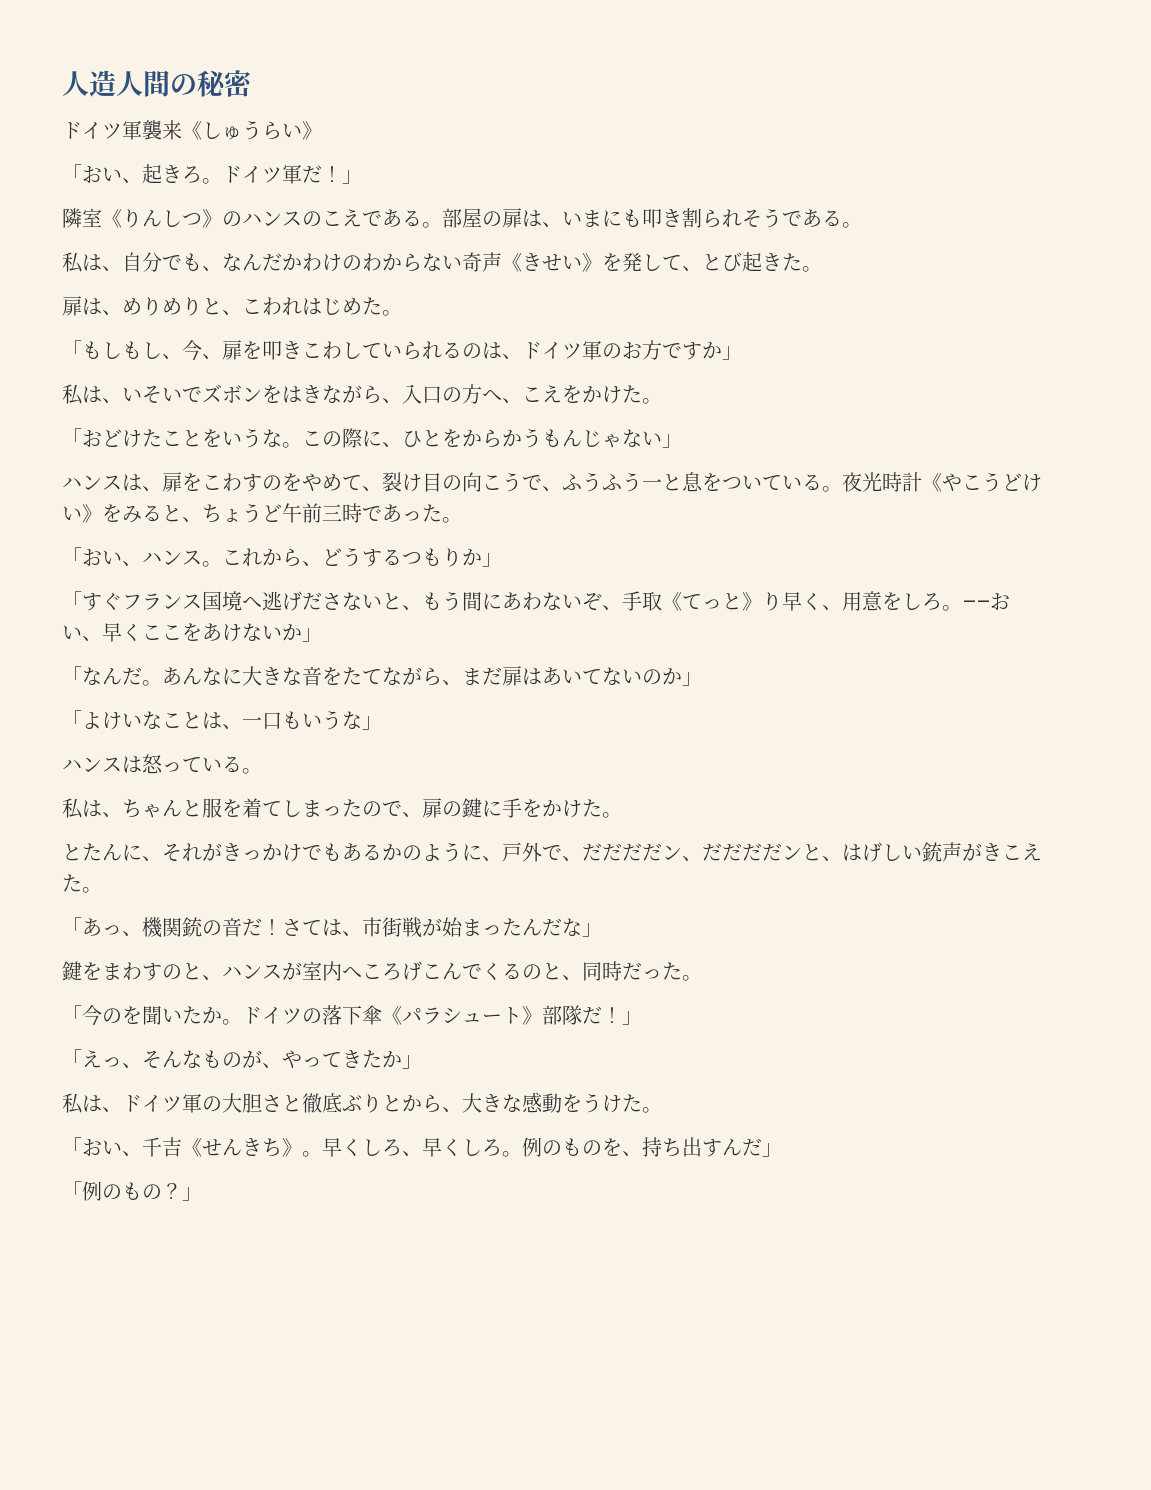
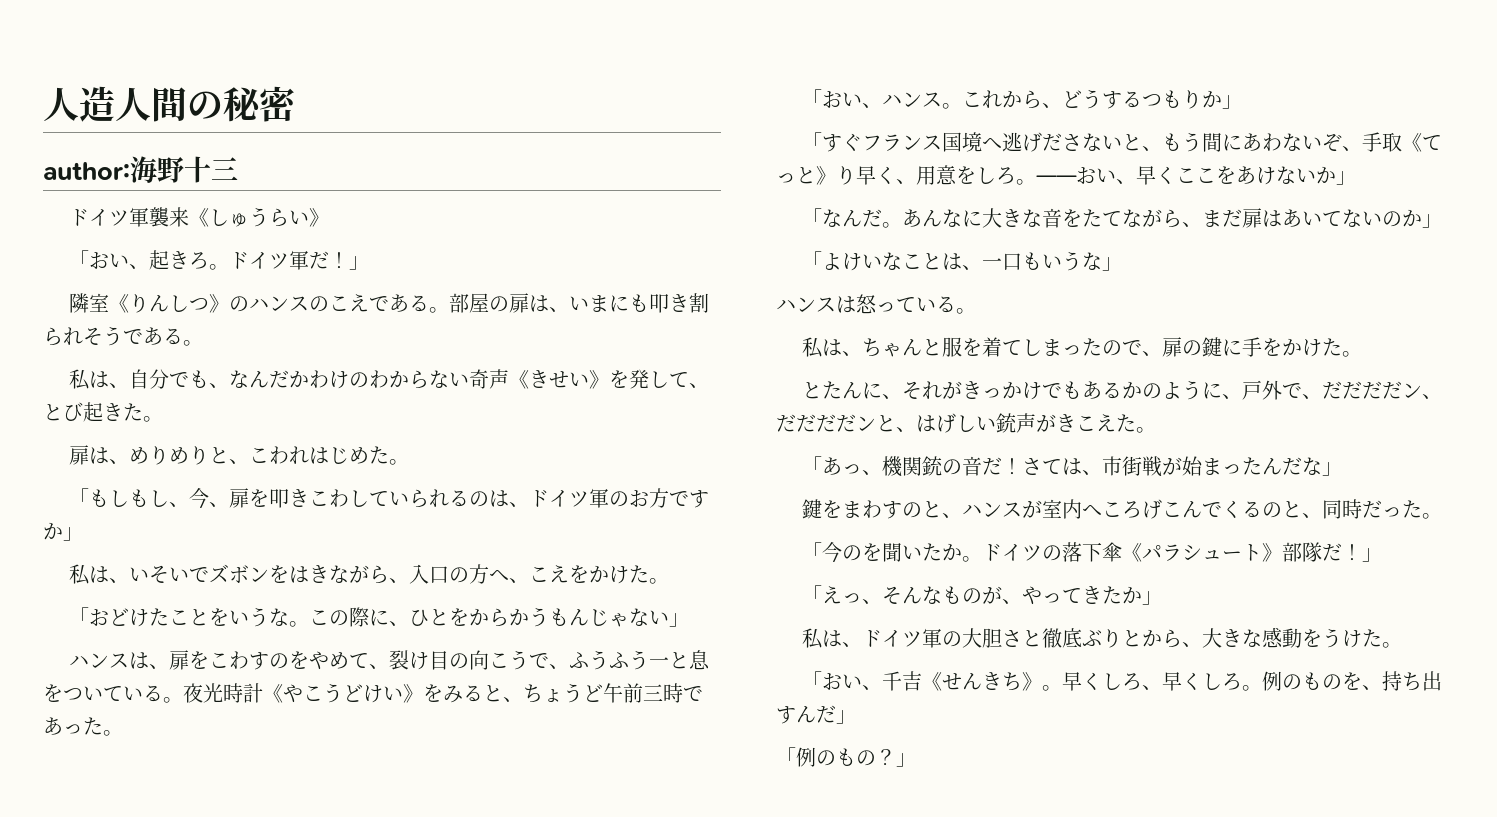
(252, 83) none -> [43,156,238,183] // author:海野十三

